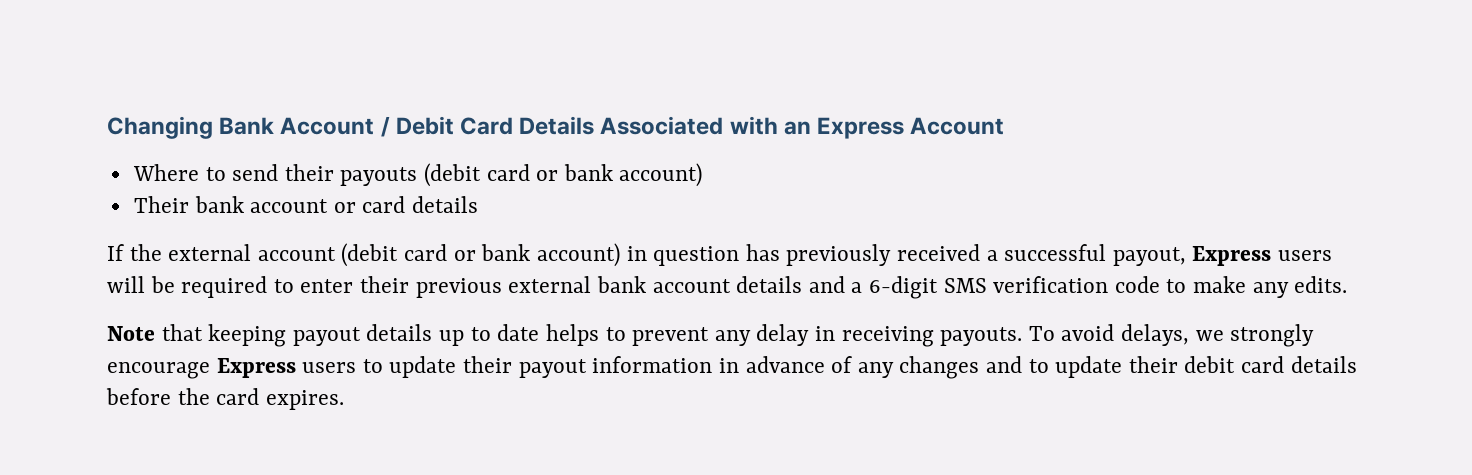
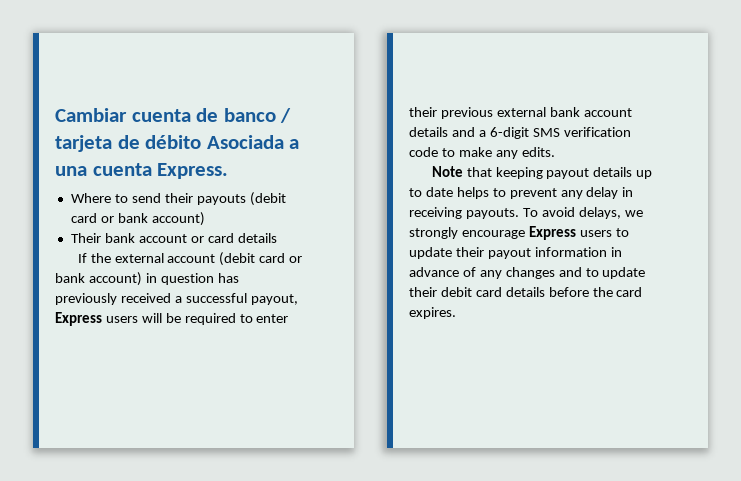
[107,116,1005,139] Changing Bank Account / Debit Card Details Associated with an Express Account -> [55,108,292,123] [55,135,300,152] [55,163,229,179] Cambiar cuenta de banco / tarjeta de débito Asociada a una cuenta Express.

